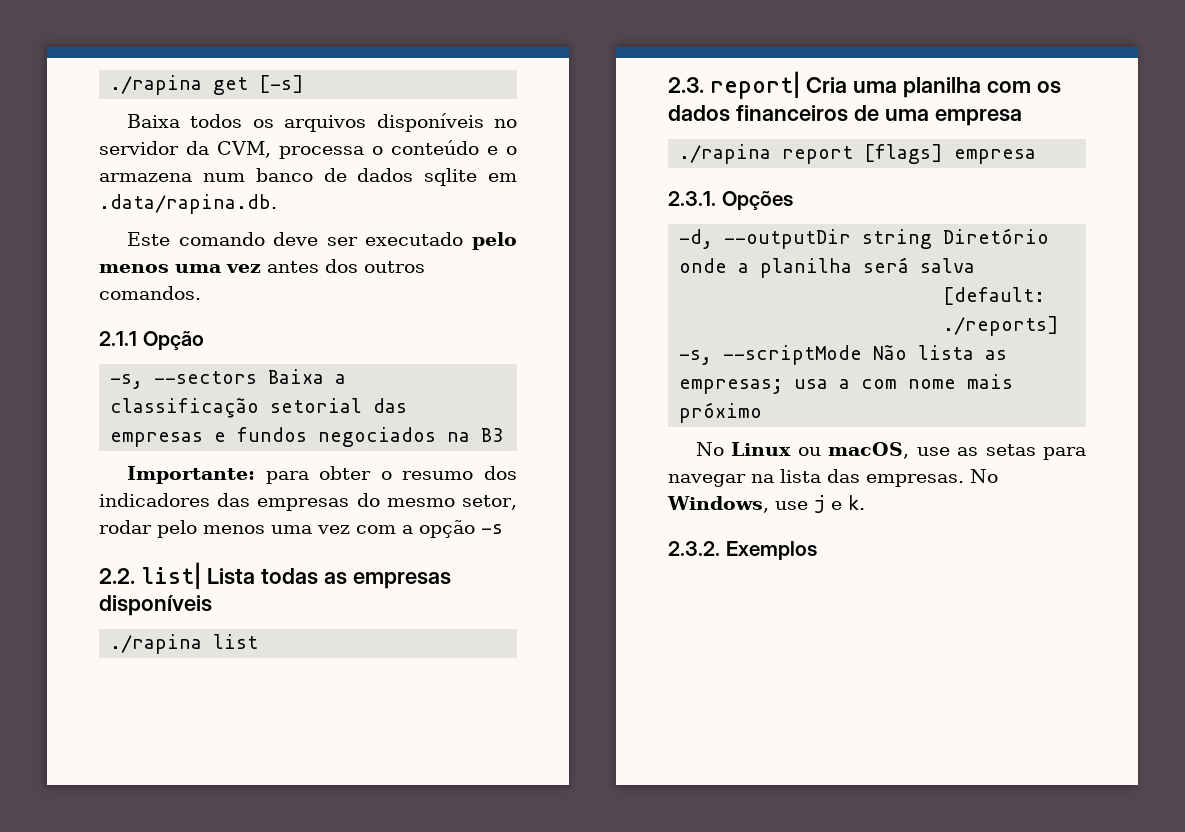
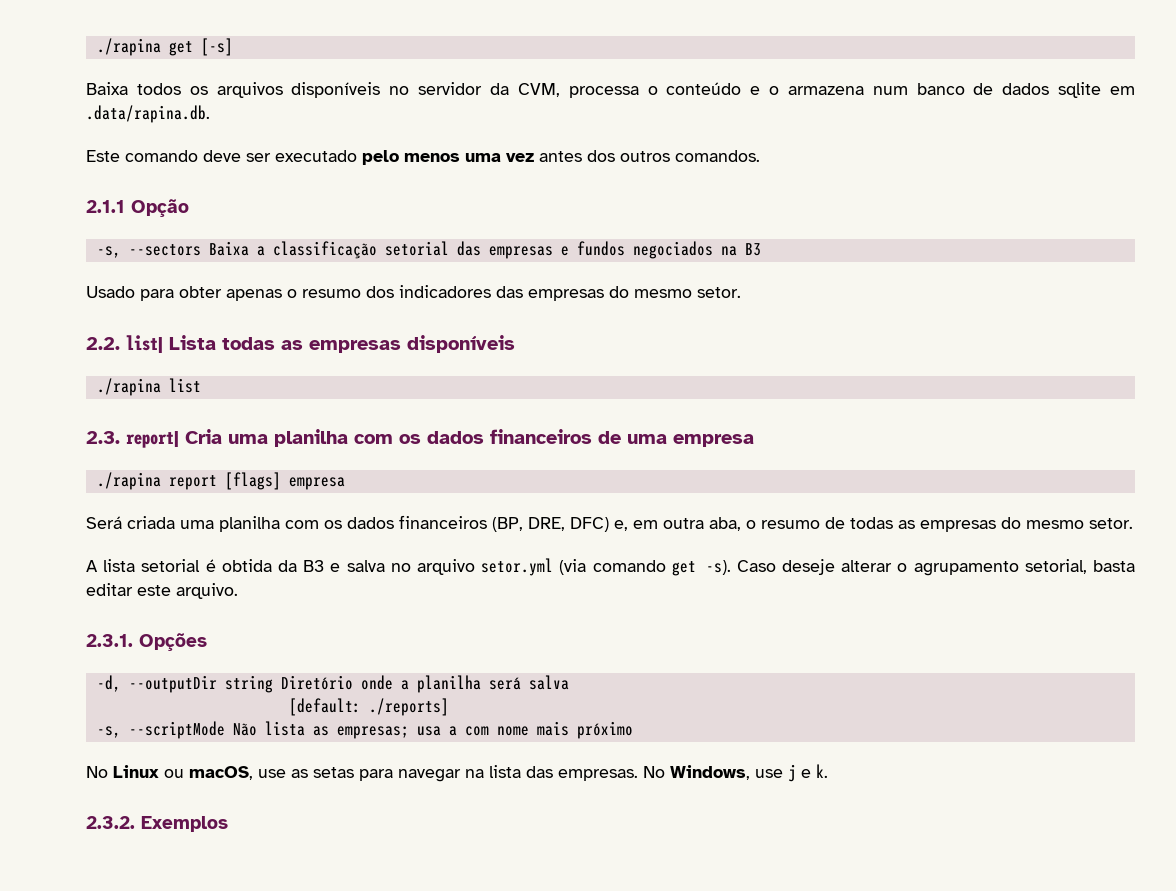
[126,466,255,484] Importante: -> [86,286,135,298] Usado
(372, 473) none -> [226,289,282,301] apenas
[462,495,518,510] [99,520,503,538] setor, rodar pelo menos uma vez com a opção -s -> [697,287,741,298] setor.
(1037, 156) none -> [86,515,1133,532] [86,558,1136,576] [86,583,238,599] // Será criada uma planilha com os dados financeiros (BP, DRE, DFC) e, em outra aba, o resumo de todas as empresas do mesmo setor. // A lista setorial é obtida da B3 e salva no arquivo setor.yml (via comando get -s). Caso deseje alterar o agrupamento setorial, basta editar este arquivo.

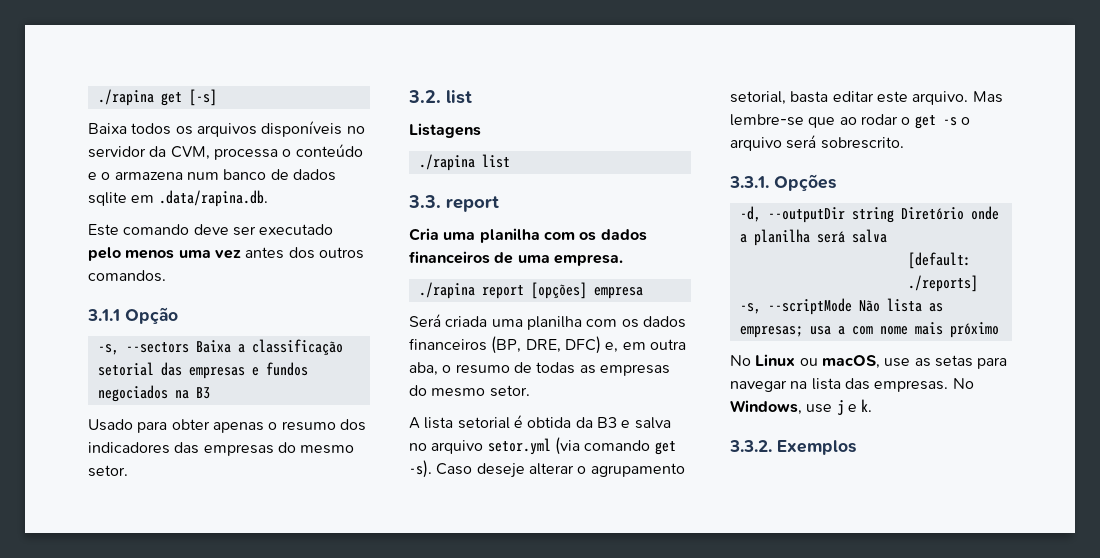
[86,200,125,213] 2.1.1 -> [87,309,120,321] 3.1.1
[86,335,515,353] 2.2. list| Lista todas as empresas disponíveis -> [408,90,472,104] [409,123,481,138] 3.2. list // Listagens
[86,431,179,448] 2.3. report| -> [408,195,499,212] 3.3. report //
[673,434,754,447] empresa -> [553,254,623,266] empresa.
[224,472,281,490] [flags] -> [530,282,587,299] [opções]
[86,634,133,647] // 2.3.1. -> [972,91,1003,103] [730,114,970,129] [730,135,904,151] [729,176,769,188] Mas lembre-se que ao rodar o get -s o arquivo será sobrescrito. // 3.3.1.
[86,816,135,829] 2.3.2. -> [729,440,772,452] 3.3.2.

